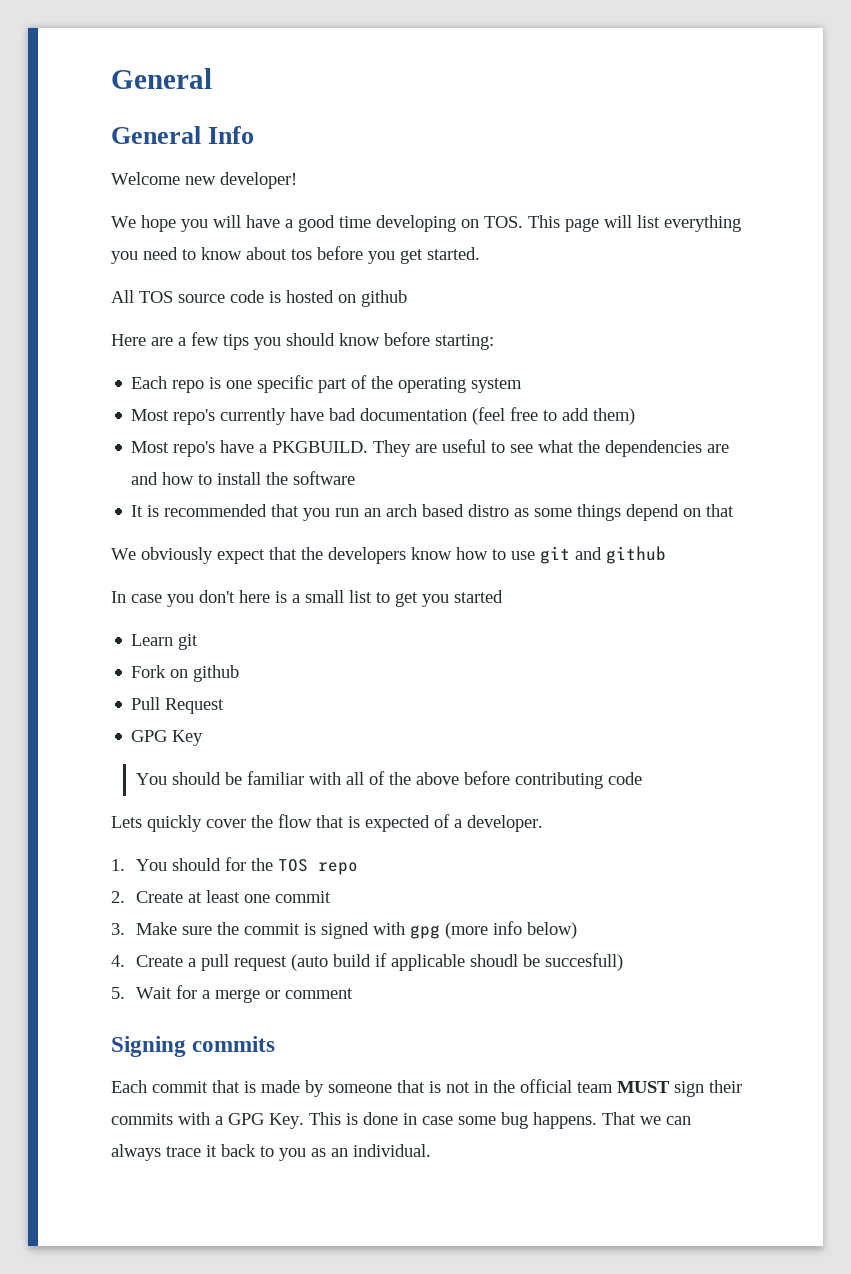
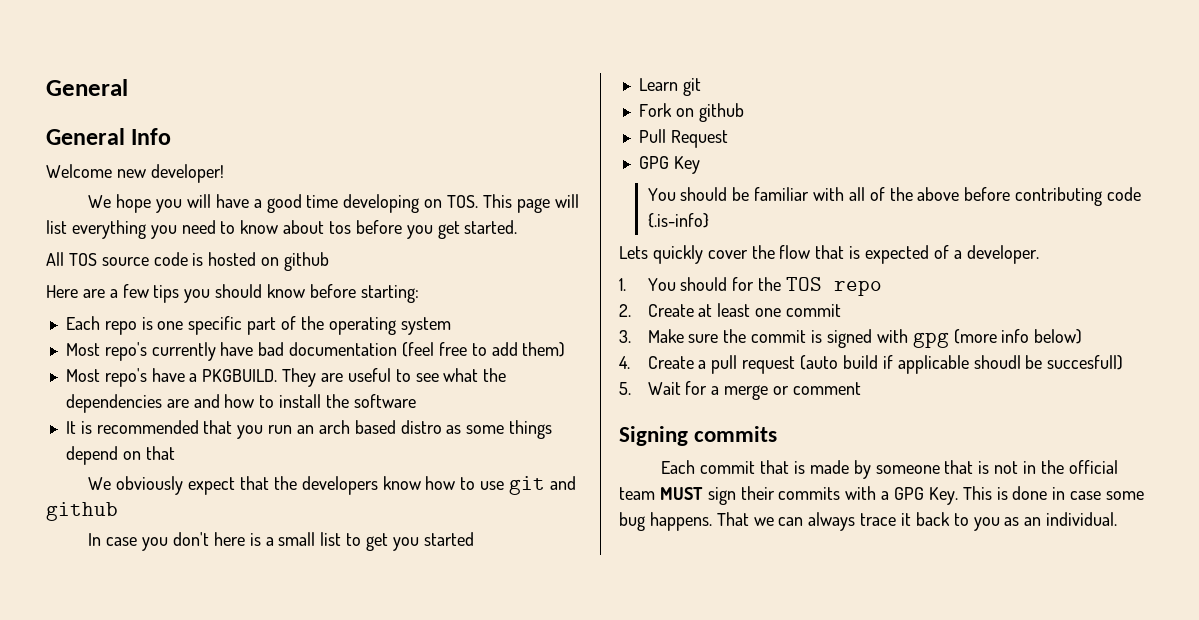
(643, 778) none -> [647,213,709,228] {.is-info}

